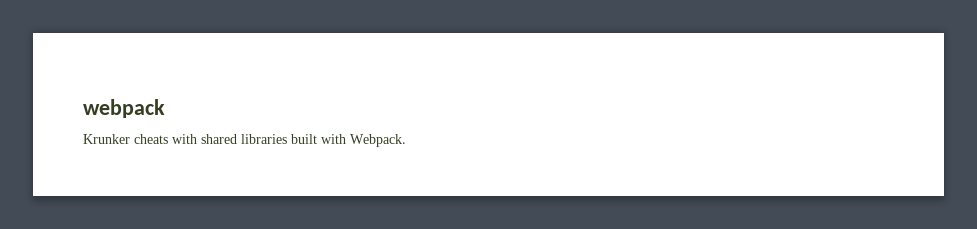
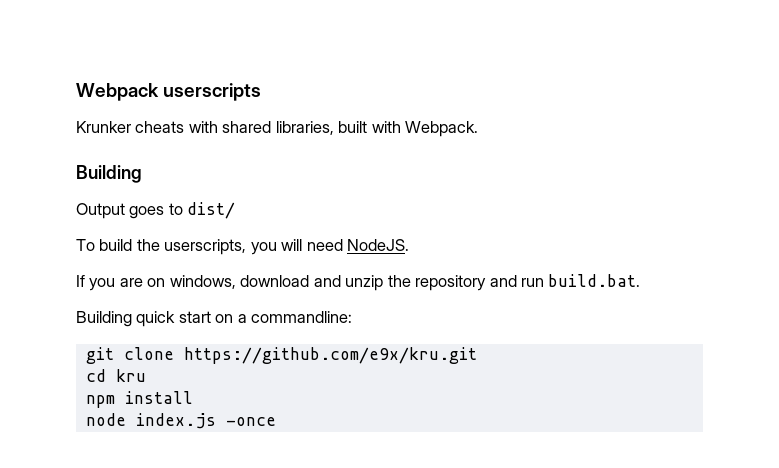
[83,99,165,118] webpack -> [76,83,262,101] Webpack userscripts
[241,134,287,144] libraries -> [275,121,334,135] libraries,
(406, 140) none -> [76,165,142,183] [76,202,236,219] [76,239,410,255] [76,274,641,291] [76,311,353,327] [85,347,477,364] [85,369,146,382] [85,391,193,408] [85,413,276,429] // Building // Output goes to dist/ // To build the userscripts, you will need NodeJS. // If you are on windows, download and unzip the repository and run build.bat. // Building quick start on a commandline: // git clone https://github.com/e9x/kru.git // cd kru // npm install // node index.js -once

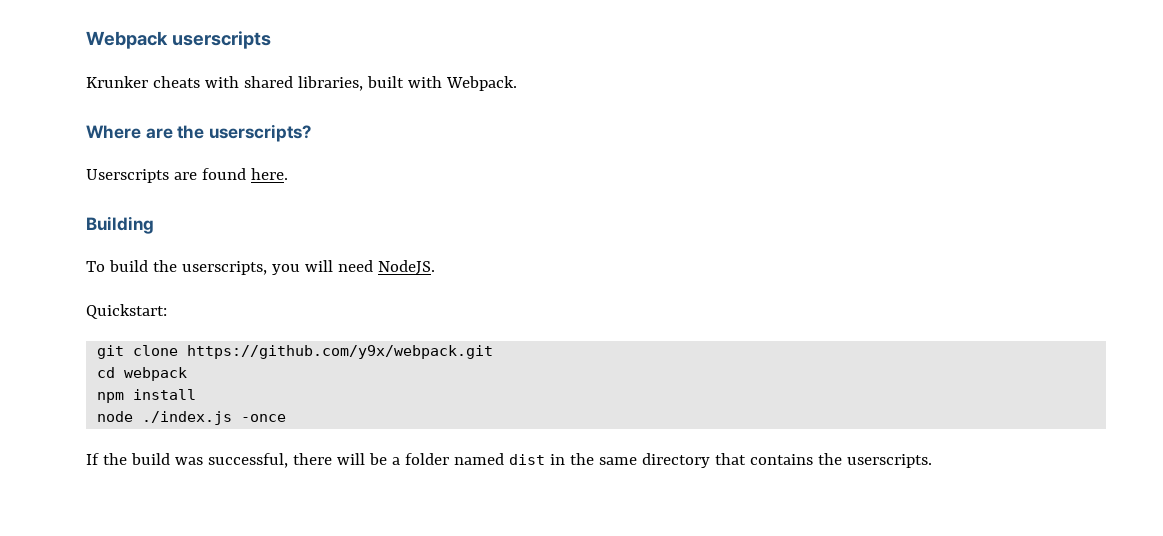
[76,165,142,183] [76,202,236,219] Building // Output goes to dist/ -> [86,124,312,142] [86,168,288,183] [86,216,154,234] Where are the userscripts? // Userscripts are found here. // Building
[76,274,641,291] [76,311,353,327] If you are on windows, download and unzip the repository and run build.bat. // Building quick start on a commandline: -> [86,304,167,319] Quickstart:
[183,347,477,364] https://github.com/e9x/kru.git -> [187,345,494,359] https://github.com/y9x/webpack.git
[115,369,146,382] kru -> [124,367,188,381] webpack
[135,413,216,429] index.js -> [142,411,233,425] ./index.js
(276, 421) none -> [86,453,932,468] // If the build was successful, there will be a folder named dist in the same directory that contains the userscripts.

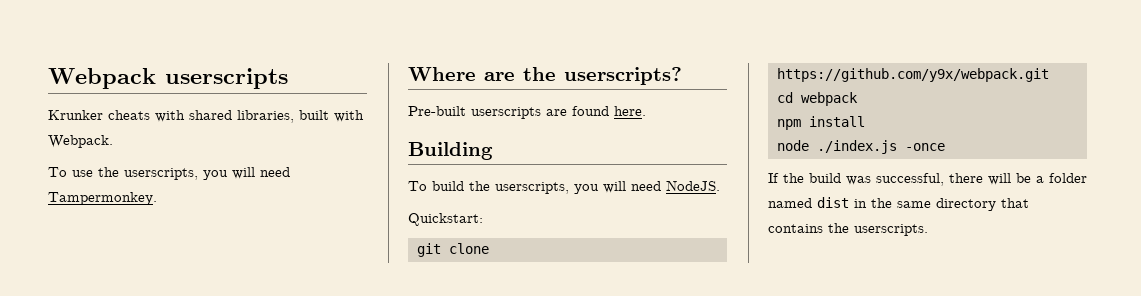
(517, 83) none -> [48,167,290,180] [48,192,157,205] // To use the userscripts, you will need Tampermonkey.
[86,169,169,183] Userscripts -> [408,106,541,119] Pre-built userscripts

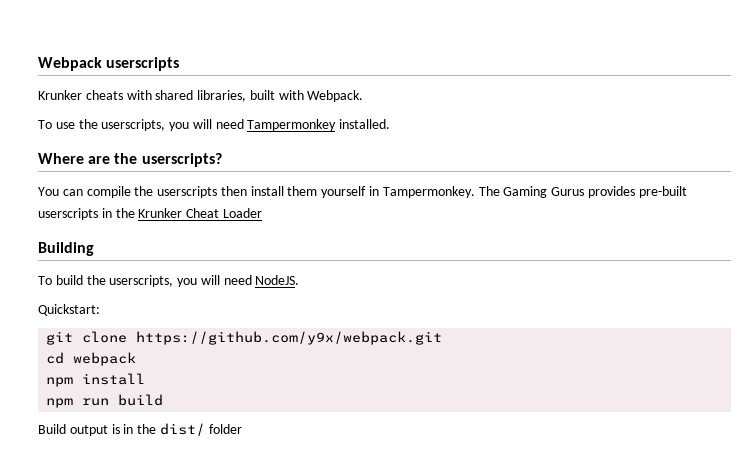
[48,192,157,205] Tampermonkey. -> [247,119,391,131] Tampermonkey installed.
[408,106,646,119] Pre-built userscripts are found here. -> [38,186,687,198] [38,208,262,220] You can compile the userscripts then install them yourself in Tampermonkey. The Gaming Gurus provides pre-built userscripts in the Krunker Cheat Loader
[776,140,945,154] [768,173,1087,186] [768,197,1029,211] [768,223,928,236] node ./index.js -once // If the build was successful, there will be a folder named dist in the same directory that contains the userscripts. -> [46,394,164,408] [38,423,242,436] npm run build // Build output is in the dist/ folder

